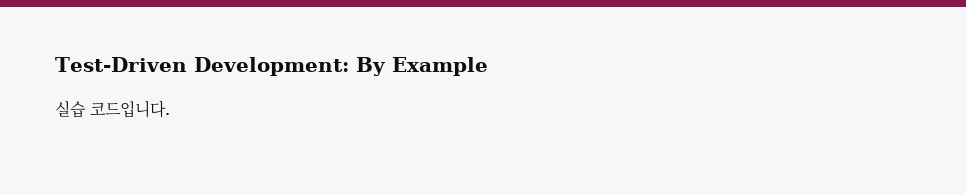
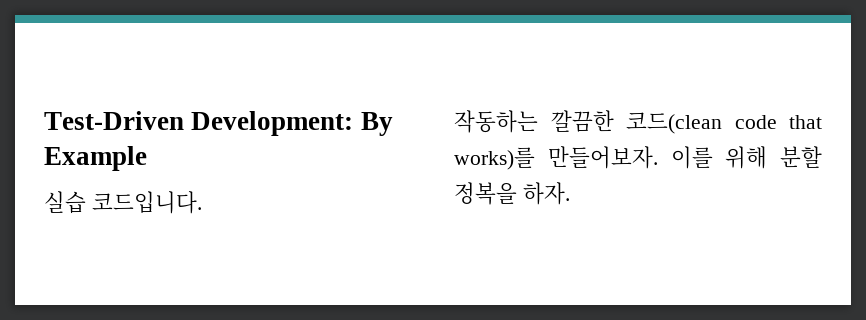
(170, 109) none -> [454,110,822,134] [454,146,822,170] [454,182,570,205] // 작동하는 깔끔한 코드(clean code that works)를 만들어보자. 이를 위해 분할 정복을 하자.

